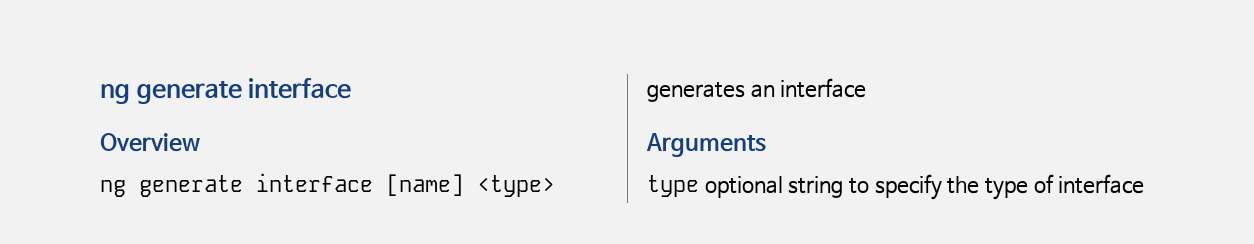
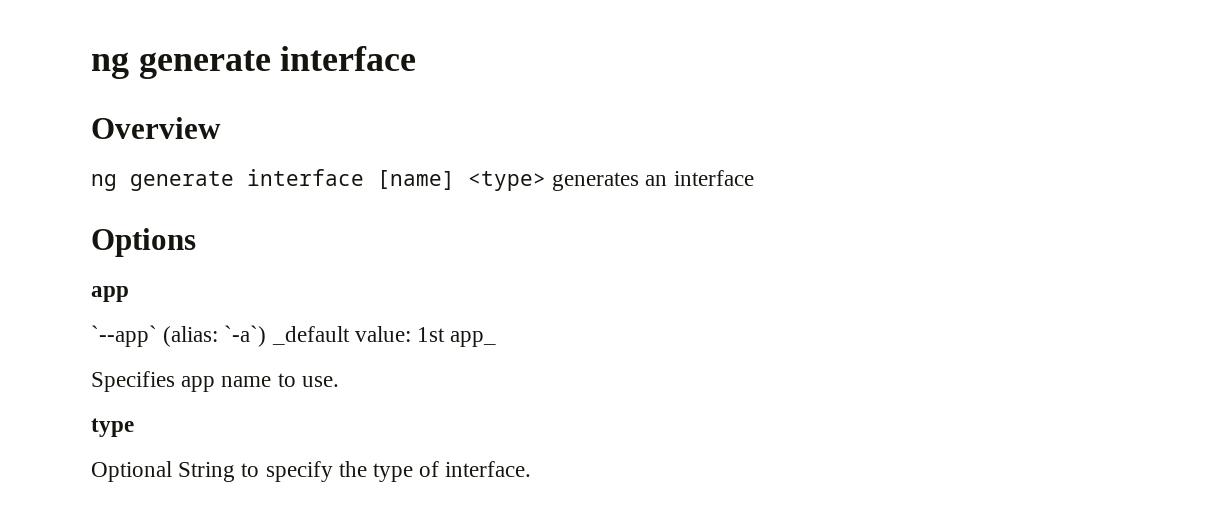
[646,133,766,157] [647,175,844,198] Arguments // type optional string -> [91,228,196,257] [91,286,129,302] [91,325,497,347] [91,371,339,392] [91,418,134,437] [91,461,236,482] Options // app // `--app` (alias: `-a`) _default value: 1st app_ // Specifies app name to use. // type // Optional String
[1058,174,1145,194] interface -> [445,461,532,477] interface.

